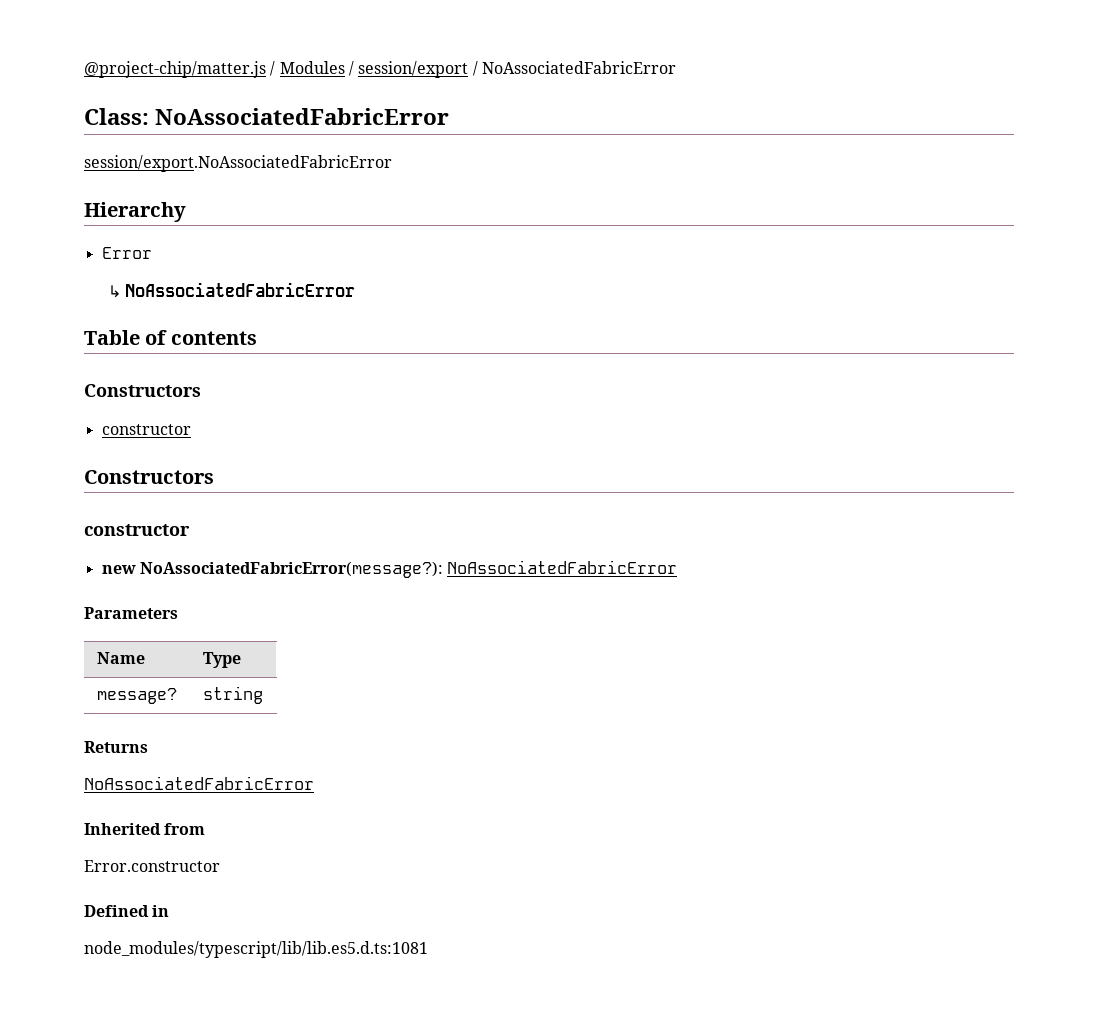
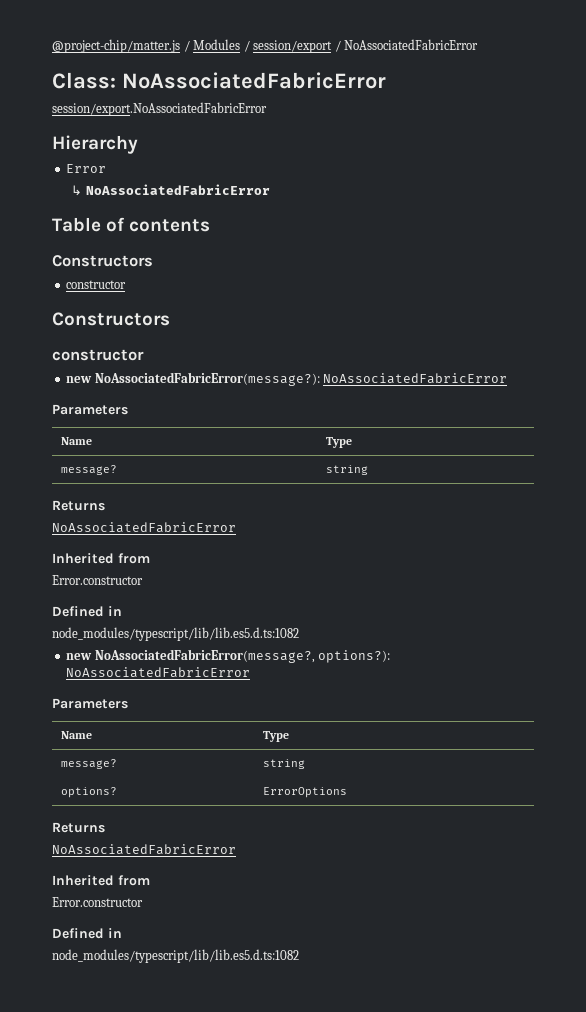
[84,941,428,958] node_modules/typescript/lib/lib.es5.d.ts:1081 -> [52,627,299,641] [66,649,391,663] [66,667,251,678] [52,698,128,709] [60,731,92,739] [262,731,289,742] [60,759,117,769] [262,759,305,769] [60,787,117,798] [262,787,347,798] [52,822,105,833] [52,844,236,855] [52,875,150,886] [52,897,143,907] [52,928,122,939] [52,949,299,963] node_modules/typescript/lib/lib.es5.d.ts:1082 // new NoAssociatedFabricError(message?, options?): NoAssociatedFabricError // Parameters // Name | Type // message? | string // options? | ErrorOptions // Returns // NoAssociatedFabricError // Inherited from // Error.constructor // Defined in // node_modules/typescript/lib/lib.es5.d.ts:1082

